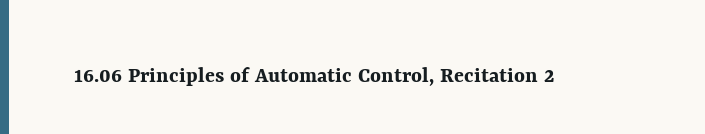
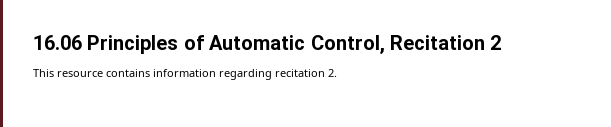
(555, 76) none -> [33,69,337,80] // This resource contains information regarding recitation 2.

